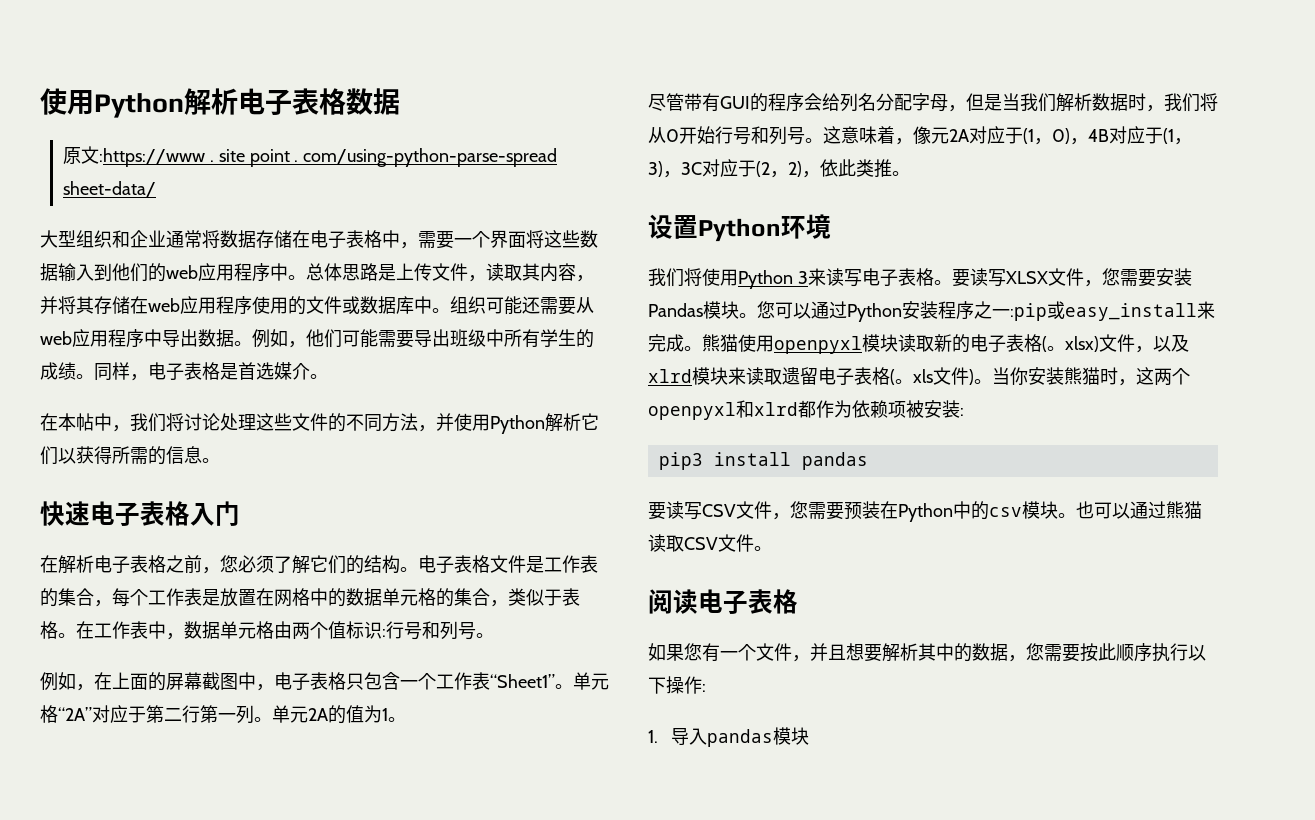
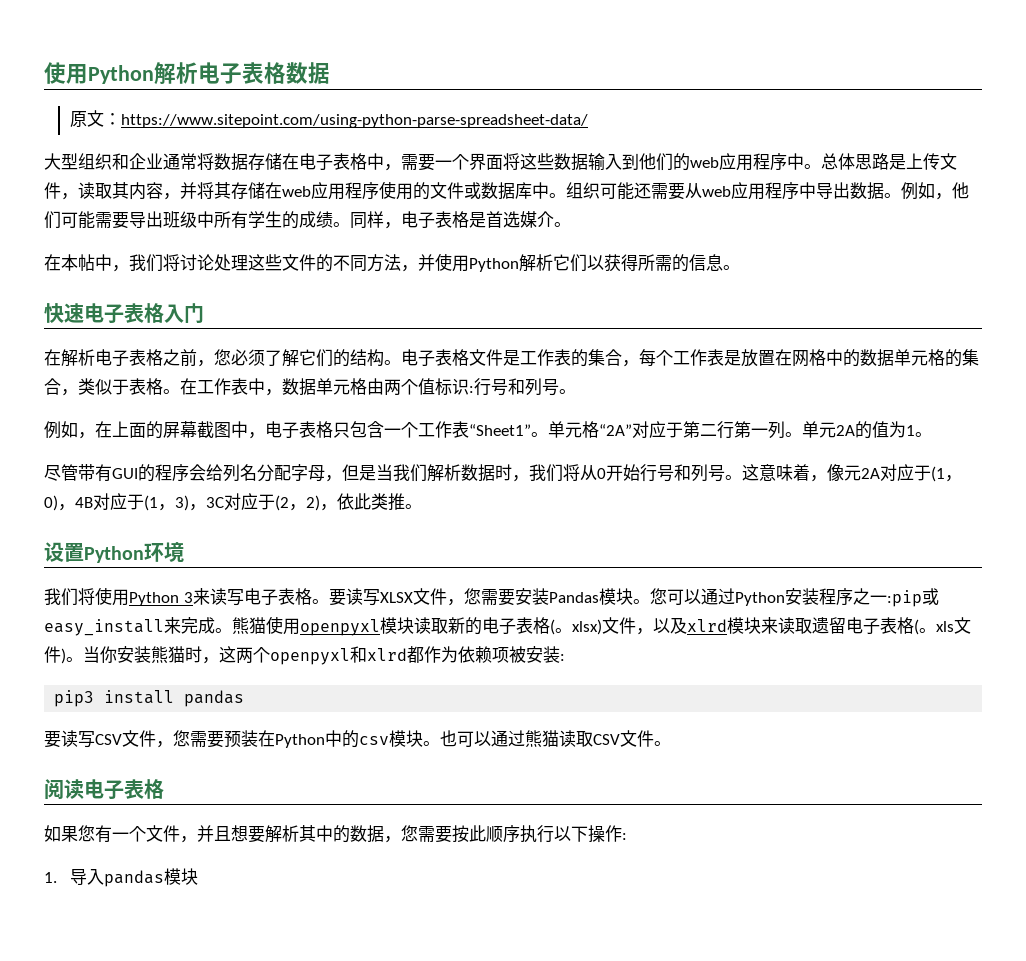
[98,148,558,167] [62,181,156,197] :https://www . site point . com/using-python-parse-spread sheet-data/ -> [103,113,588,128] ：https://www.sitepoint.com/using-python-parse-spreadsheet-data/

